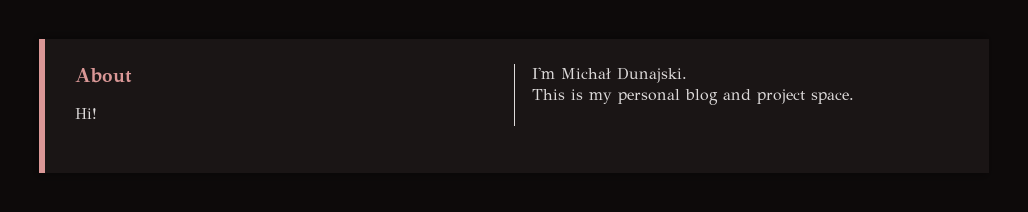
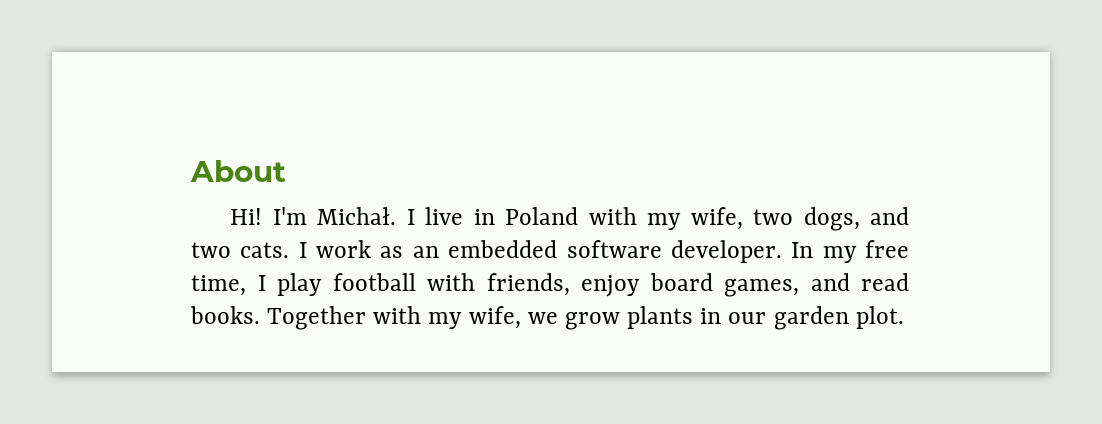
[532,67,687,83] [532,89,854,105] // I'm Michał Dunajski. // This is my personal blog and project space. -> [272,207,909,231] [191,240,910,263] [191,273,909,297] [190,306,904,330] I'm Michał. I live in Poland with my wife, two dogs, and two cats. I work as an embedded software developer. In my free time, I play football with friends, enjoy board games, and read books. Together with my wife, we grow plants in our garden plot.

